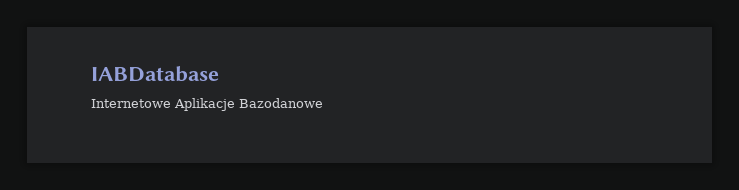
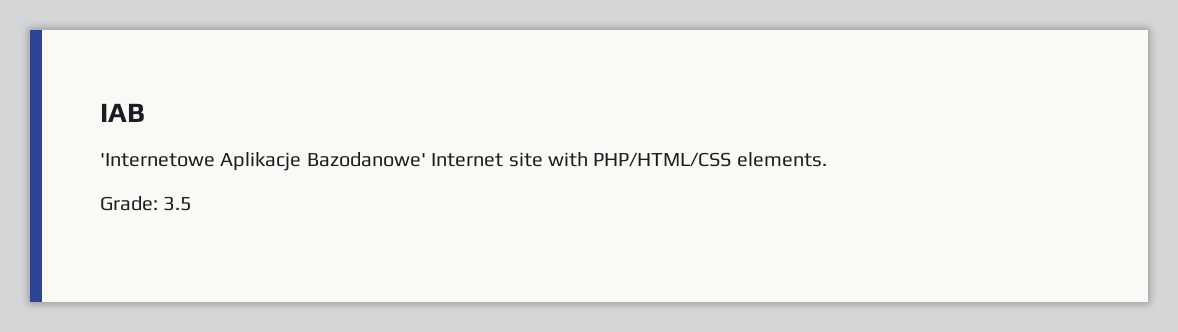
[91,66,219,82] [91,98,323,111] IABDatabase // Internetowe Aplikacje Bazodanowe -> [100,103,145,122] [100,152,827,171] [100,196,193,211] IAB // 'Internetowe Aplikacje Bazodanowe' Internet site with PHP/HTML/CSS elements. // Grade: 3.5

